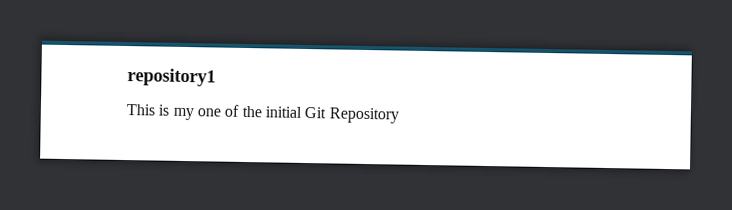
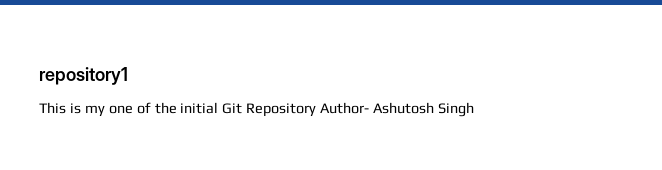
(399, 115) none -> [320,102,475,117] Author- Ashutosh Singh

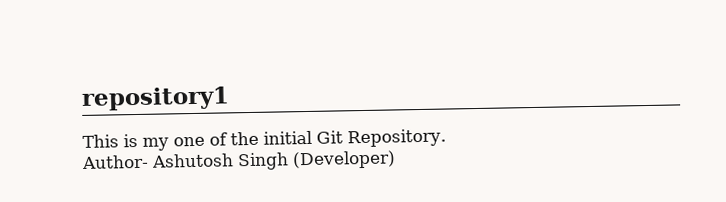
[246,103,317,117] Repository -> [347,128,446,148] Repository. //
(475, 109) none -> [292,150,396,170] (Developer)

